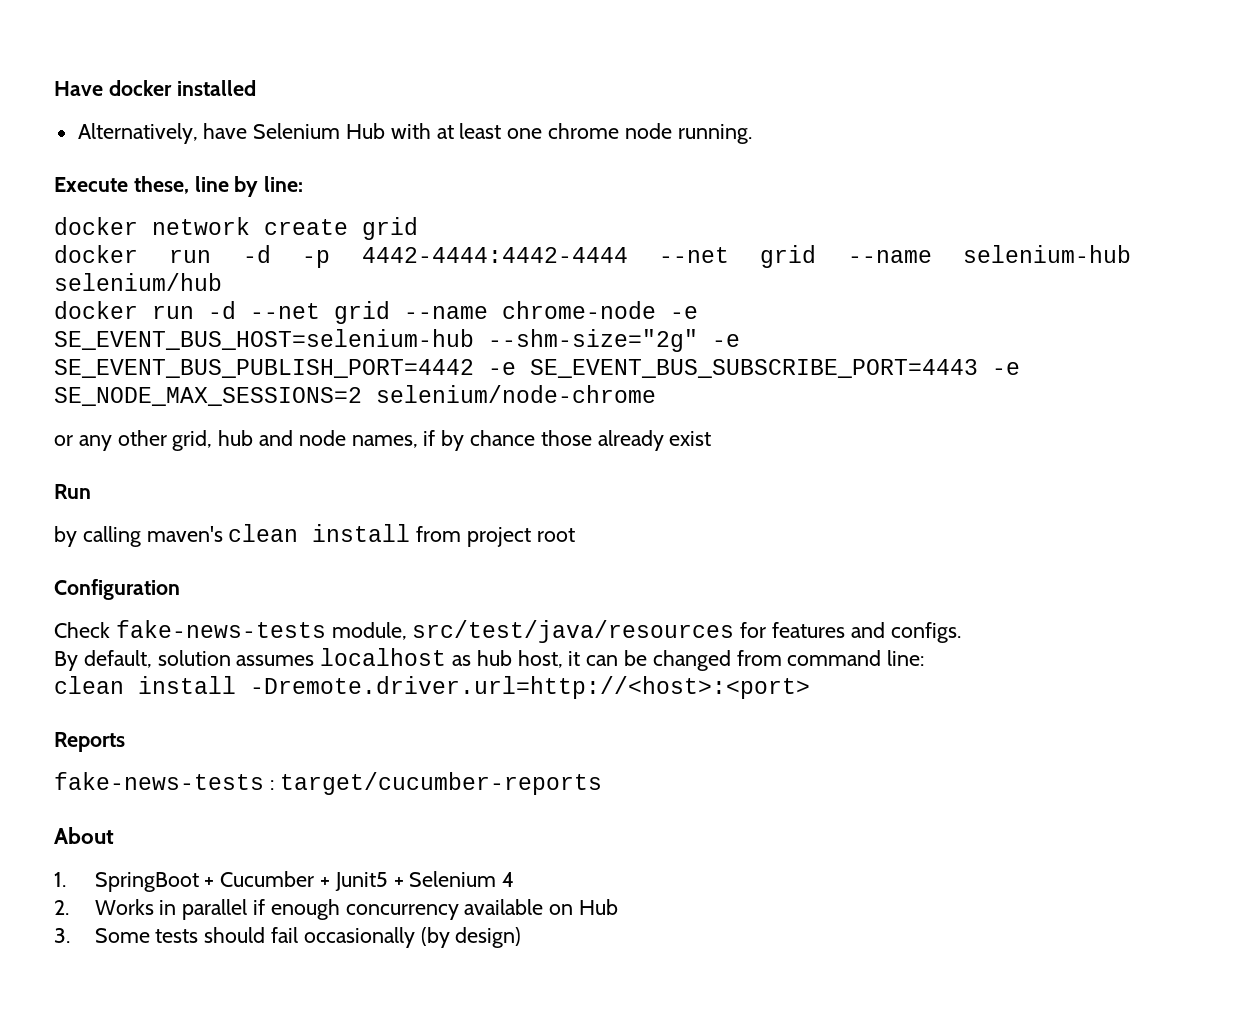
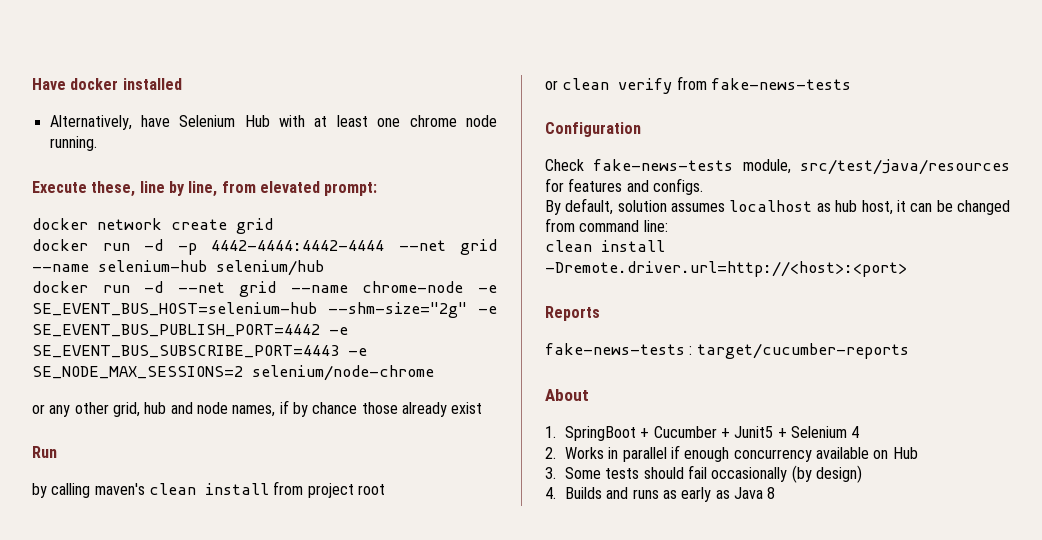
[264,176,304,192] line: -> [188,181,378,197] line, from elevated prompt:
(575, 535) none -> [545,76,851,94] // or clean verify from fake-news-tests
(522, 937) none -> [545,487,776,502] // 4. Builds and runs as early as Java 8

